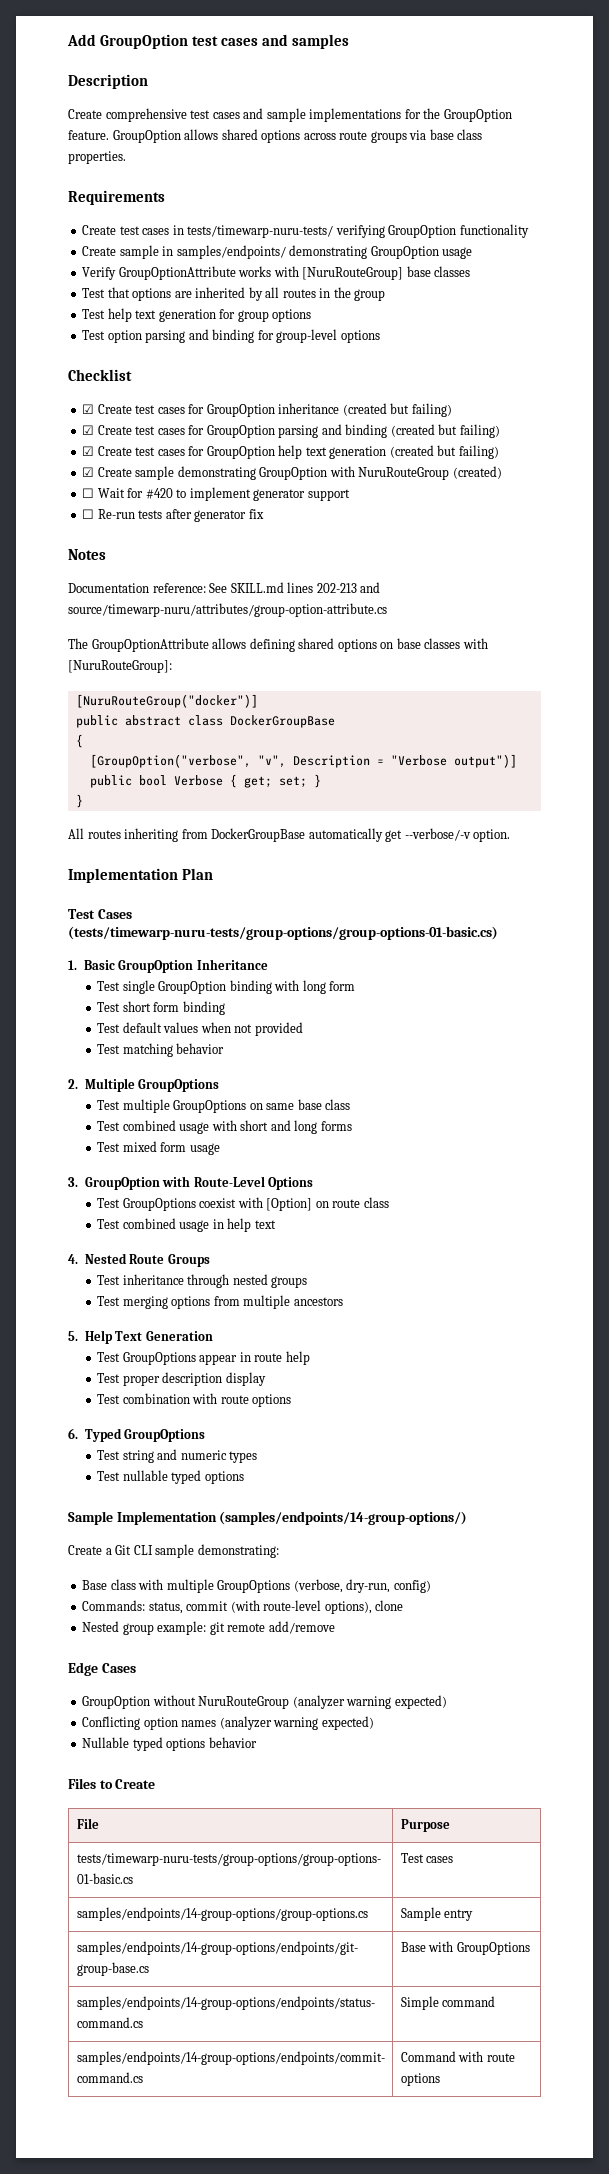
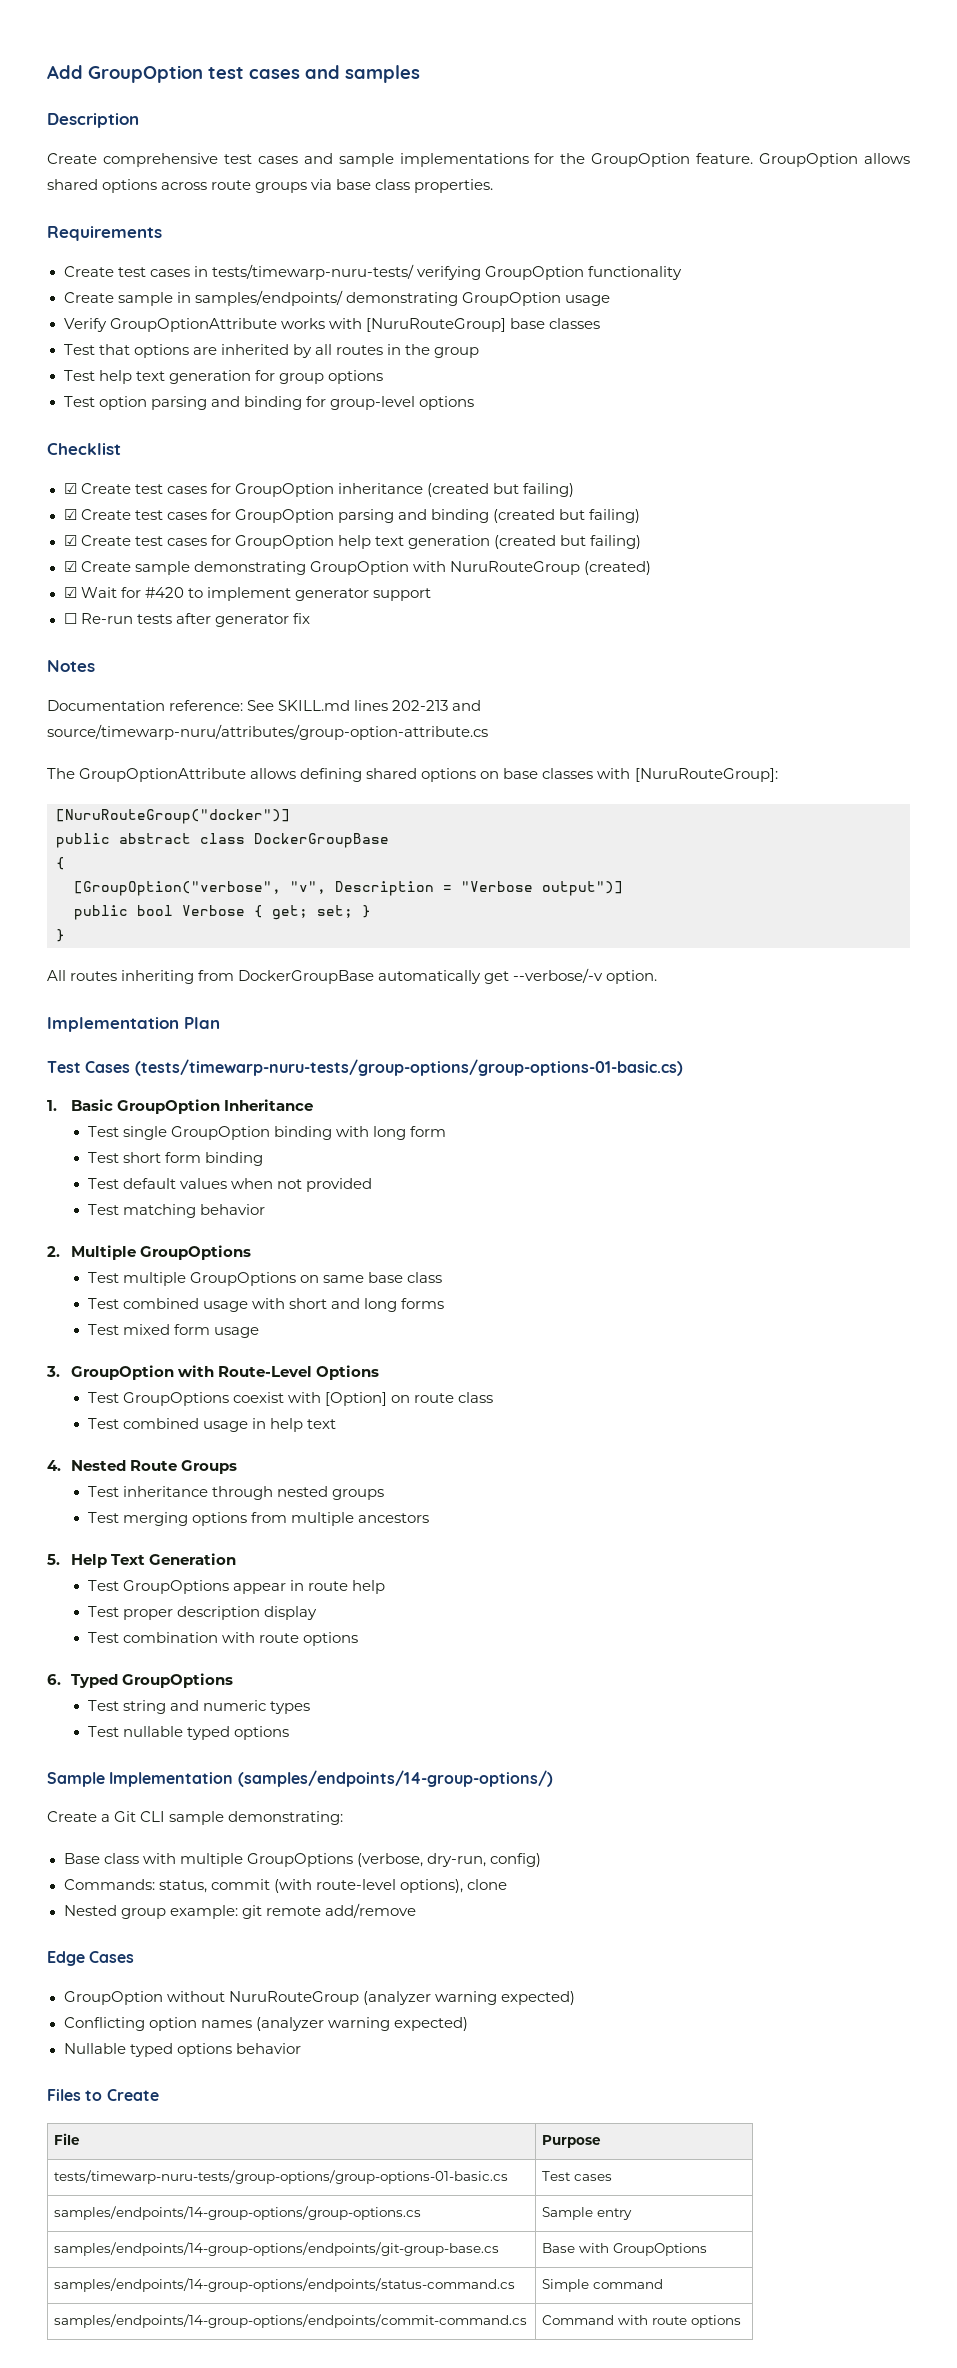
[82,488,95,498] ☐ -> [63,587,77,598] ☑

